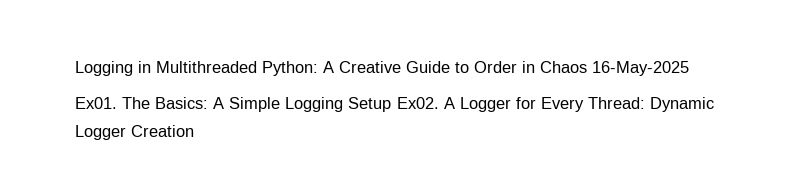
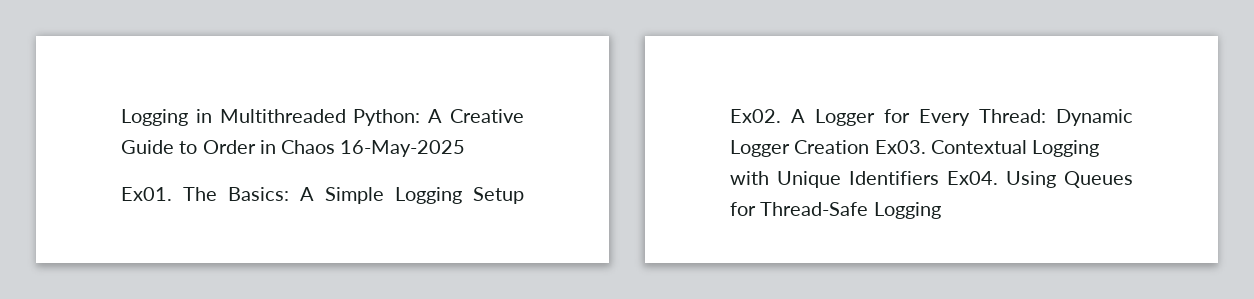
(194, 131) none -> [874,140,1100,157] [730,171,1133,188] [730,202,941,219] Ex03. Contextual Logging with Unique Identifiers Ex04. Using Queues for Thread-Safe Logging

